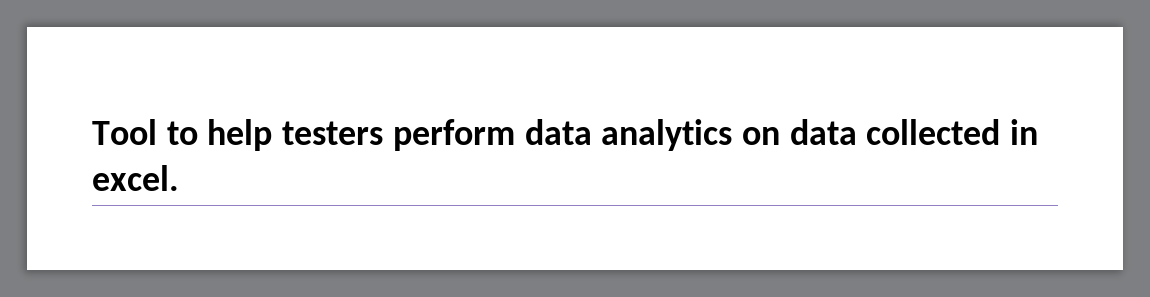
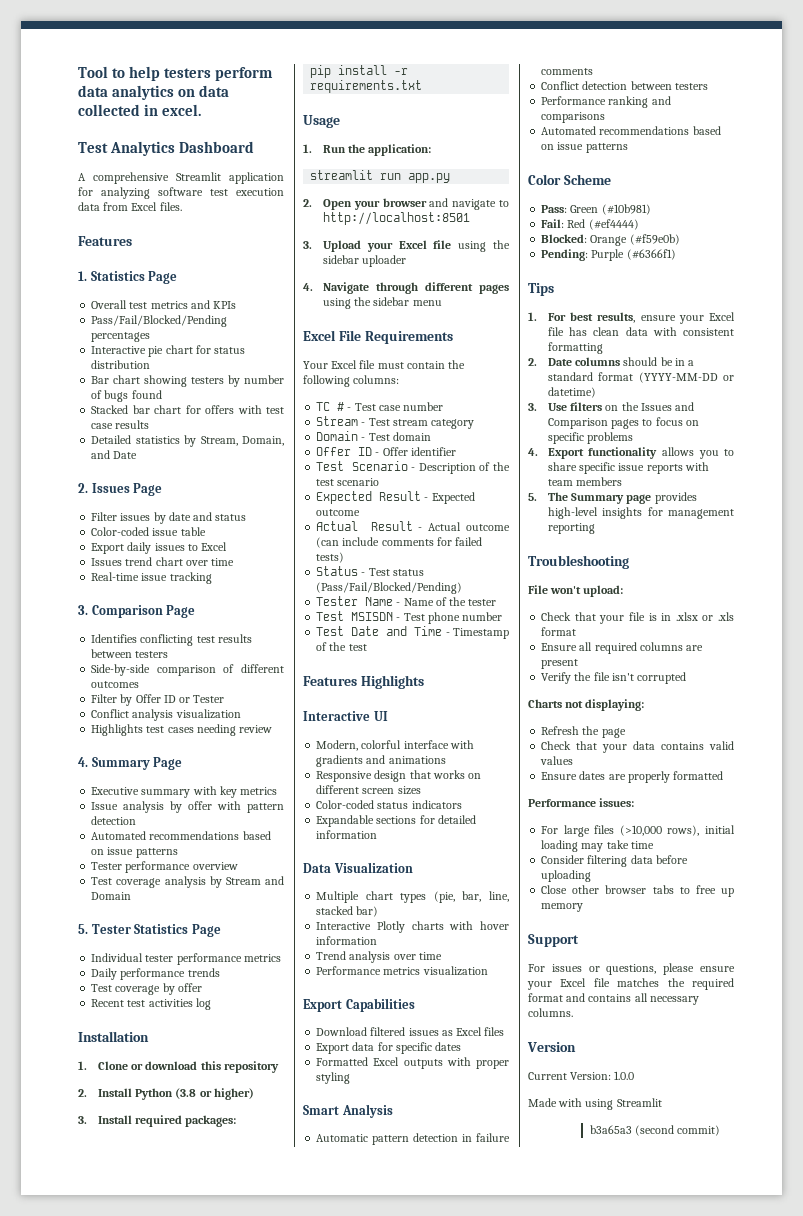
(179, 178) none -> [78,141,255,156] [78,172,284,184] [78,187,284,199] [78,202,182,211] [78,236,132,246] [78,271,178,284] [91,300,237,309] [91,315,228,327] [91,332,151,342] [91,345,246,357] [91,360,151,369] [91,375,284,387] [91,390,162,402] [91,405,284,414] [91,420,150,429] [91,435,284,447] [91,450,138,459] [78,483,163,496] [91,512,247,524] [91,527,206,536] [91,542,228,554] [91,557,235,566] [91,572,212,584] [78,605,196,618] [91,634,252,646] [91,649,169,658] [91,664,284,676] [91,681,140,688] [91,694,225,706] [91,709,241,721] [91,724,273,736] [78,757,183,770] [91,786,278,798] [91,801,284,813] [91,816,137,825] [91,831,271,840] [91,847,178,858] [91,861,238,873] [91,876,284,888] [91,892,132,900] [78,924,221,937] [91,953,281,965] [91,968,220,980] [91,983,202,995] [91,998,211,1010] [78,1031,149,1042] [78,1061,279,1073] [78,1088,254,1100] [78,1115,237,1127] [310,65,409,78] [310,80,423,93] [303,115,340,128] [303,144,432,156] [310,170,451,183] [303,198,509,210] [322,212,470,225] [303,240,510,252] [322,255,407,267] [303,282,509,294] [322,297,442,309] [303,330,453,344] [303,360,466,369] [303,375,400,387] [316,402,444,411] [316,416,475,429] [316,431,431,441] [316,447,456,456] [316,461,510,474] [316,478,380,486] [316,491,475,504] [316,509,361,516] [316,521,510,531] [316,537,483,548] [316,552,345,563] [316,566,424,576] [316,582,463,594] [316,596,497,606] [316,611,503,624] [316,626,510,639] [316,642,367,651] [303,675,424,689] [303,711,388,721] [316,740,474,751] [316,755,446,767] [316,770,482,782] [316,785,421,795] [316,800,462,809] [316,815,476,827] [316,830,378,839] [303,862,413,873] [316,891,509,903] [316,906,379,917] [316,921,509,933] [316,936,378,945] [316,951,442,963] [316,966,488,976] [303,998,415,1012] [316,1027,505,1036] [316,1042,462,1054] [316,1057,509,1069] [316,1072,351,1084] [303,1104,393,1118] [316,1133,510,1145] [541,68,594,75] [541,81,708,90] [541,96,671,108] [541,112,606,123] [541,126,721,135] [541,142,628,153] [528,174,611,185] [541,204,651,215] [541,219,639,230] [541,234,680,246] [541,249,676,261] [528,283,554,296] [528,312,735,324] [547,327,734,336] [547,342,603,354] [528,357,695,366] [547,372,734,383] [547,387,596,398] [528,402,695,411] [547,417,699,429] [547,432,634,444] [528,447,734,459] [547,462,709,474] [547,477,623,486] [528,492,697,504] [547,507,734,519] [547,523,595,534] [528,555,629,569] [528,585,624,597] [541,612,734,624] [541,627,577,636] [541,642,704,654] [541,659,579,669] [541,672,687,684] [528,699,645,711] [541,726,626,738] [541,741,734,753] [540,756,574,765] [541,771,724,783] [528,798,635,807] [541,825,735,837] [541,840,654,852] [541,855,688,867] [541,870,592,882] [541,885,734,897] [541,903,584,912] [528,934,579,947] [528,963,735,975] [527,978,734,990] [528,993,699,1005] [528,1008,573,1017] [527,1042,576,1052] [528,1071,635,1080] [528,1098,662,1110] [589,1125,721,1136] // Test Analytics Dashboard // A comprehensive Streamlit application for analyzing software test execution data from Excel files. // Features // 1. Statistics Page // Overall test metrics and KPIs // Pass/Fail/Blocked/Pending percentages // Interactive pie chart for status distribution // Bar chart showing testers by number of bugs found // Stacked bar chart for offers with test case results // Detailed statistics by Stream, Domain, and Date // 2. Issues Page // Filter issues by date and status // Color-coded issue table // Export daily issues to Excel // Issues trend chart over time // Real-time issue tracking // 3. Comparison Page // Identifies conflicting test results between testers // Side-by-side comparison of different outcomes // Filter by Offer ID or Tester // Conflict analysis visualization // Highlights test cases needing review // 4. Summary Page // Executive summary with key metrics // Issue analysis by offer with pattern detection // Automated recommendations based on issue patterns // Tester performance overview // Test coverage analysis by Stream and Domain // 5. Tester Statistics Page // Individual tester performance metrics // Daily performance trends // Test coverage by offer // Recent test activities log // Installation // 1. Clone or download this repository // 2. Install Python (3.8 or higher) // 3. Install required packages: // pip install -r requirements.txt // Usage // 1. Run the application: // streamlit run app.py // 2. Open your browser and navigate to http://localhost:8501 // 3. Upload your Excel file using the sidebar uploader // 4. Navigate through different pages using the sidebar menu // Excel File Requirements // Your Excel file must contain the following columns: // TC # - Test case number // Stream - Test stream category // Domain - Test domain // Offer ID - Offer identifier // Test Scenario - Description of the test scenario // Expected Result - Expected outcome // Actual Result - Actual outcome (can include comments for failed tests) // Status - Test status (Pass/Fail/Blocked/Pending) // Tester Name - Name of the tester // Test MSISDN - Test phone number // Test Date and Time - Timestamp of the test // Features Highlights // Interactive UI // Modern, colorful interface with gradients and animations // Responsive design that works on different screen sizes // Color-coded status indicators // Expandable sections for detailed information // Data Visualization // Multiple chart types (pie, bar, line, stacked bar) // Interactive Plotly charts with hover information // Trend analysis over time // Performance metrics visualization // Export Capabilities // Download filtered issues as Excel files // Export data for specific dates // Formatted Excel outputs with proper styling // Smart Analysis // Automatic pattern detection in failure comments // Conflict detection between testers // Performance ranking and comparisons // Automated recommendations based on issue patterns // Color Scheme // Pass: Green (#10b981) // Fail: Red (#ef4444) // Blocked: Orange (#f59e0b) // Pending: Purple (#6366f1) // Tips // 1. For best results, ensure your Excel file has clean data with consistent formatting // 2. Date columns should be in a standard format (YYYY-MM-DD or datetime) // 3. Use filters on the Issues and Comparison pages to focus on specific problems // 4. Export functionality allows you to share specific issue reports with team members // 5. The Summary page provides high-level insights for management reporting // Troubleshooting // File won't upload: // Check that your file is in .xlsx or .xls format // Ensure all required columns are present // Verify the file isn't corrupted // Charts not displaying: // Refresh the page // Check that your data contains valid values // Ensure dates are properly formatted // Performance issues: // For large files (>10,000 rows), initial loading may take time // Consider filtering data before uploading // Close other browser tabs to free up memory // Support // For issues or questions, please ensure your Excel file matches the required format and contains all necessary columns. // Version // Current Version: 1.0.0 // Made with using Streamlit // b3a65a3 (second commit)

